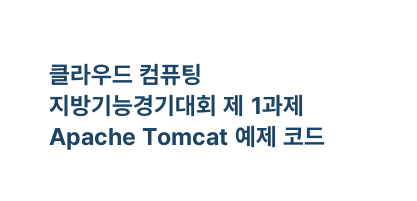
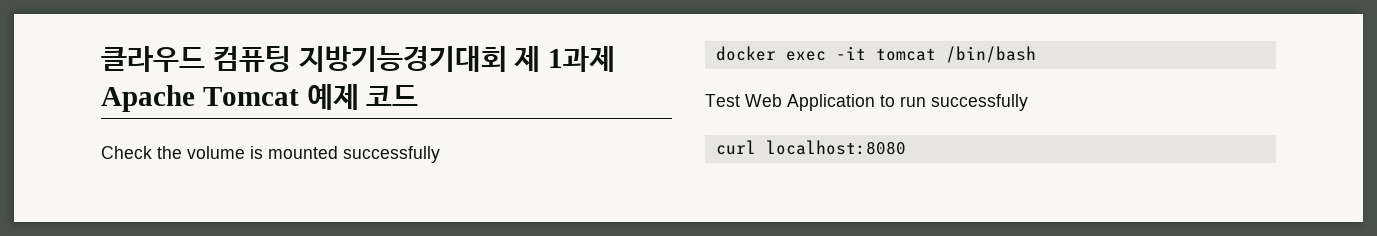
(326, 136) none -> [101,146,440,163] [715,46,1036,63] [705,94,1028,111] [715,140,906,155] // Check the volume is mounted successfully // docker exec -it tomcat /bin/bash // Test Web Application to run successfully // curl localhost:8080

